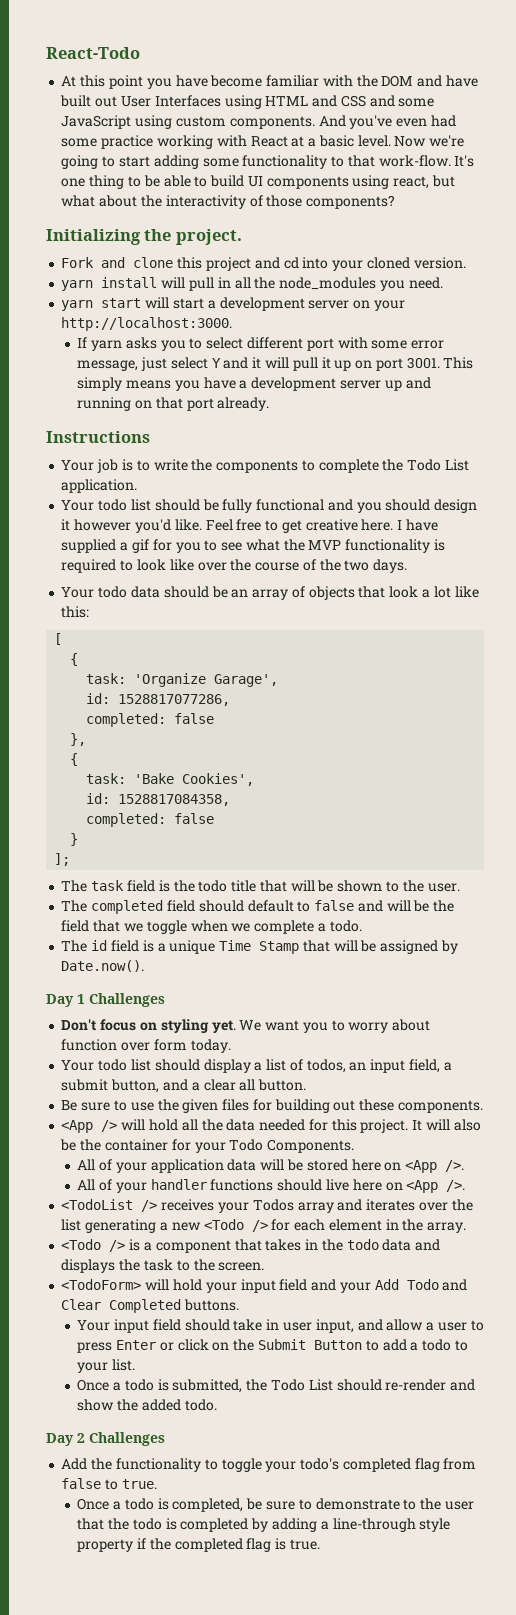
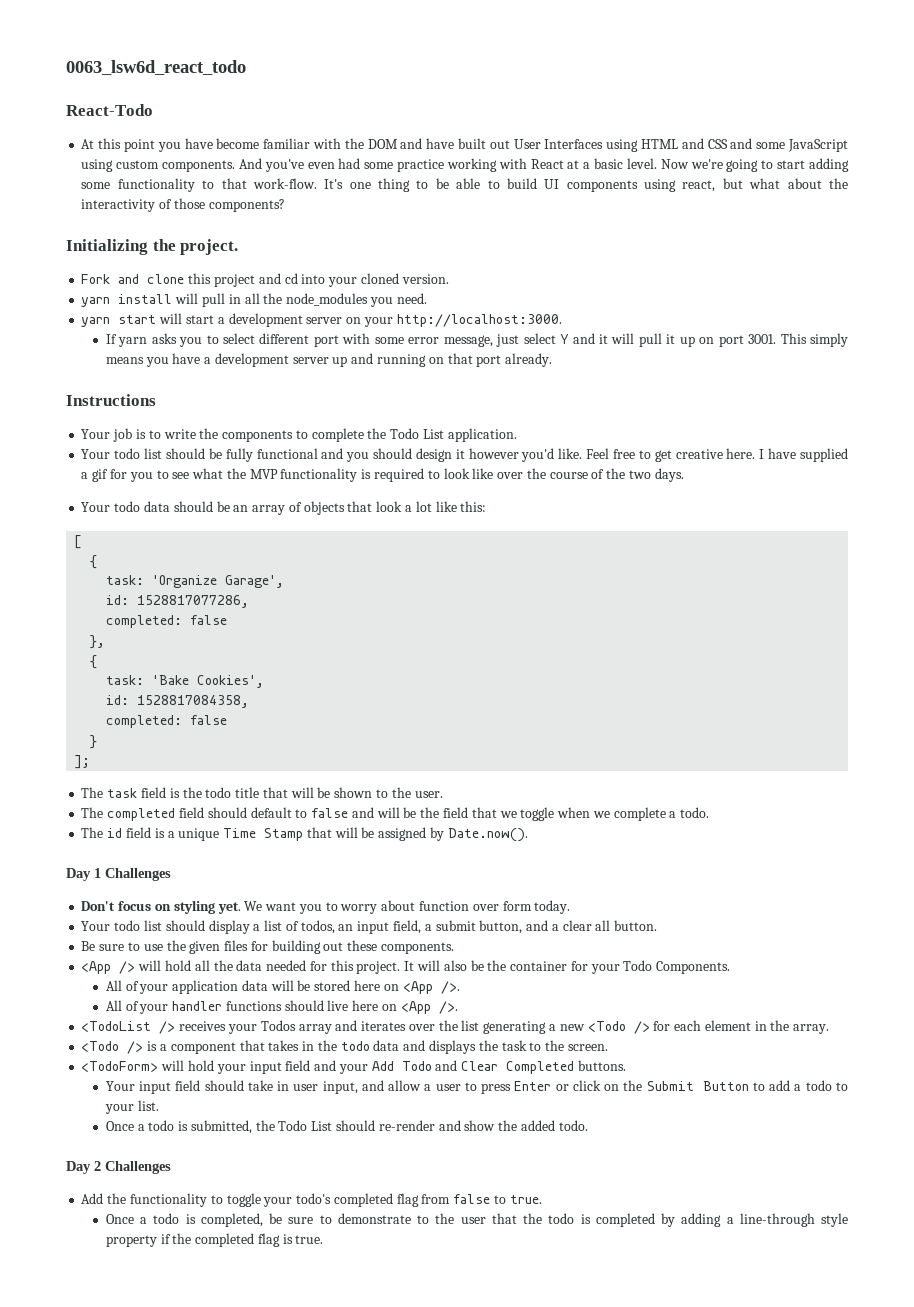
(46, 53) none -> [66,60,246,75] 0063_lsw6d_react_todo //

